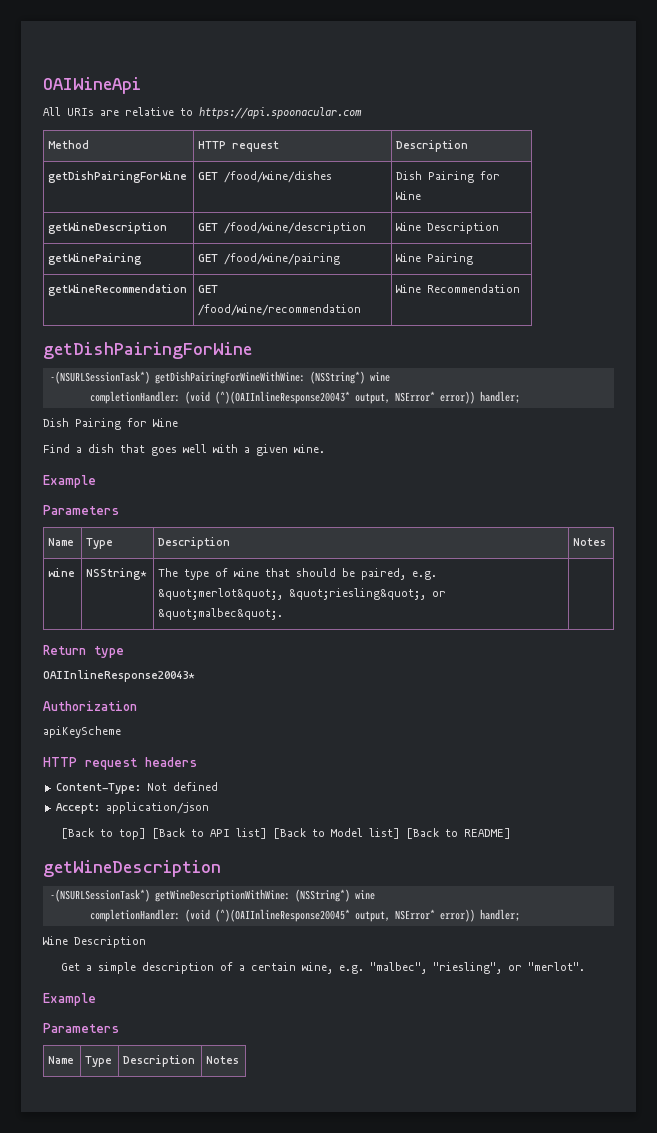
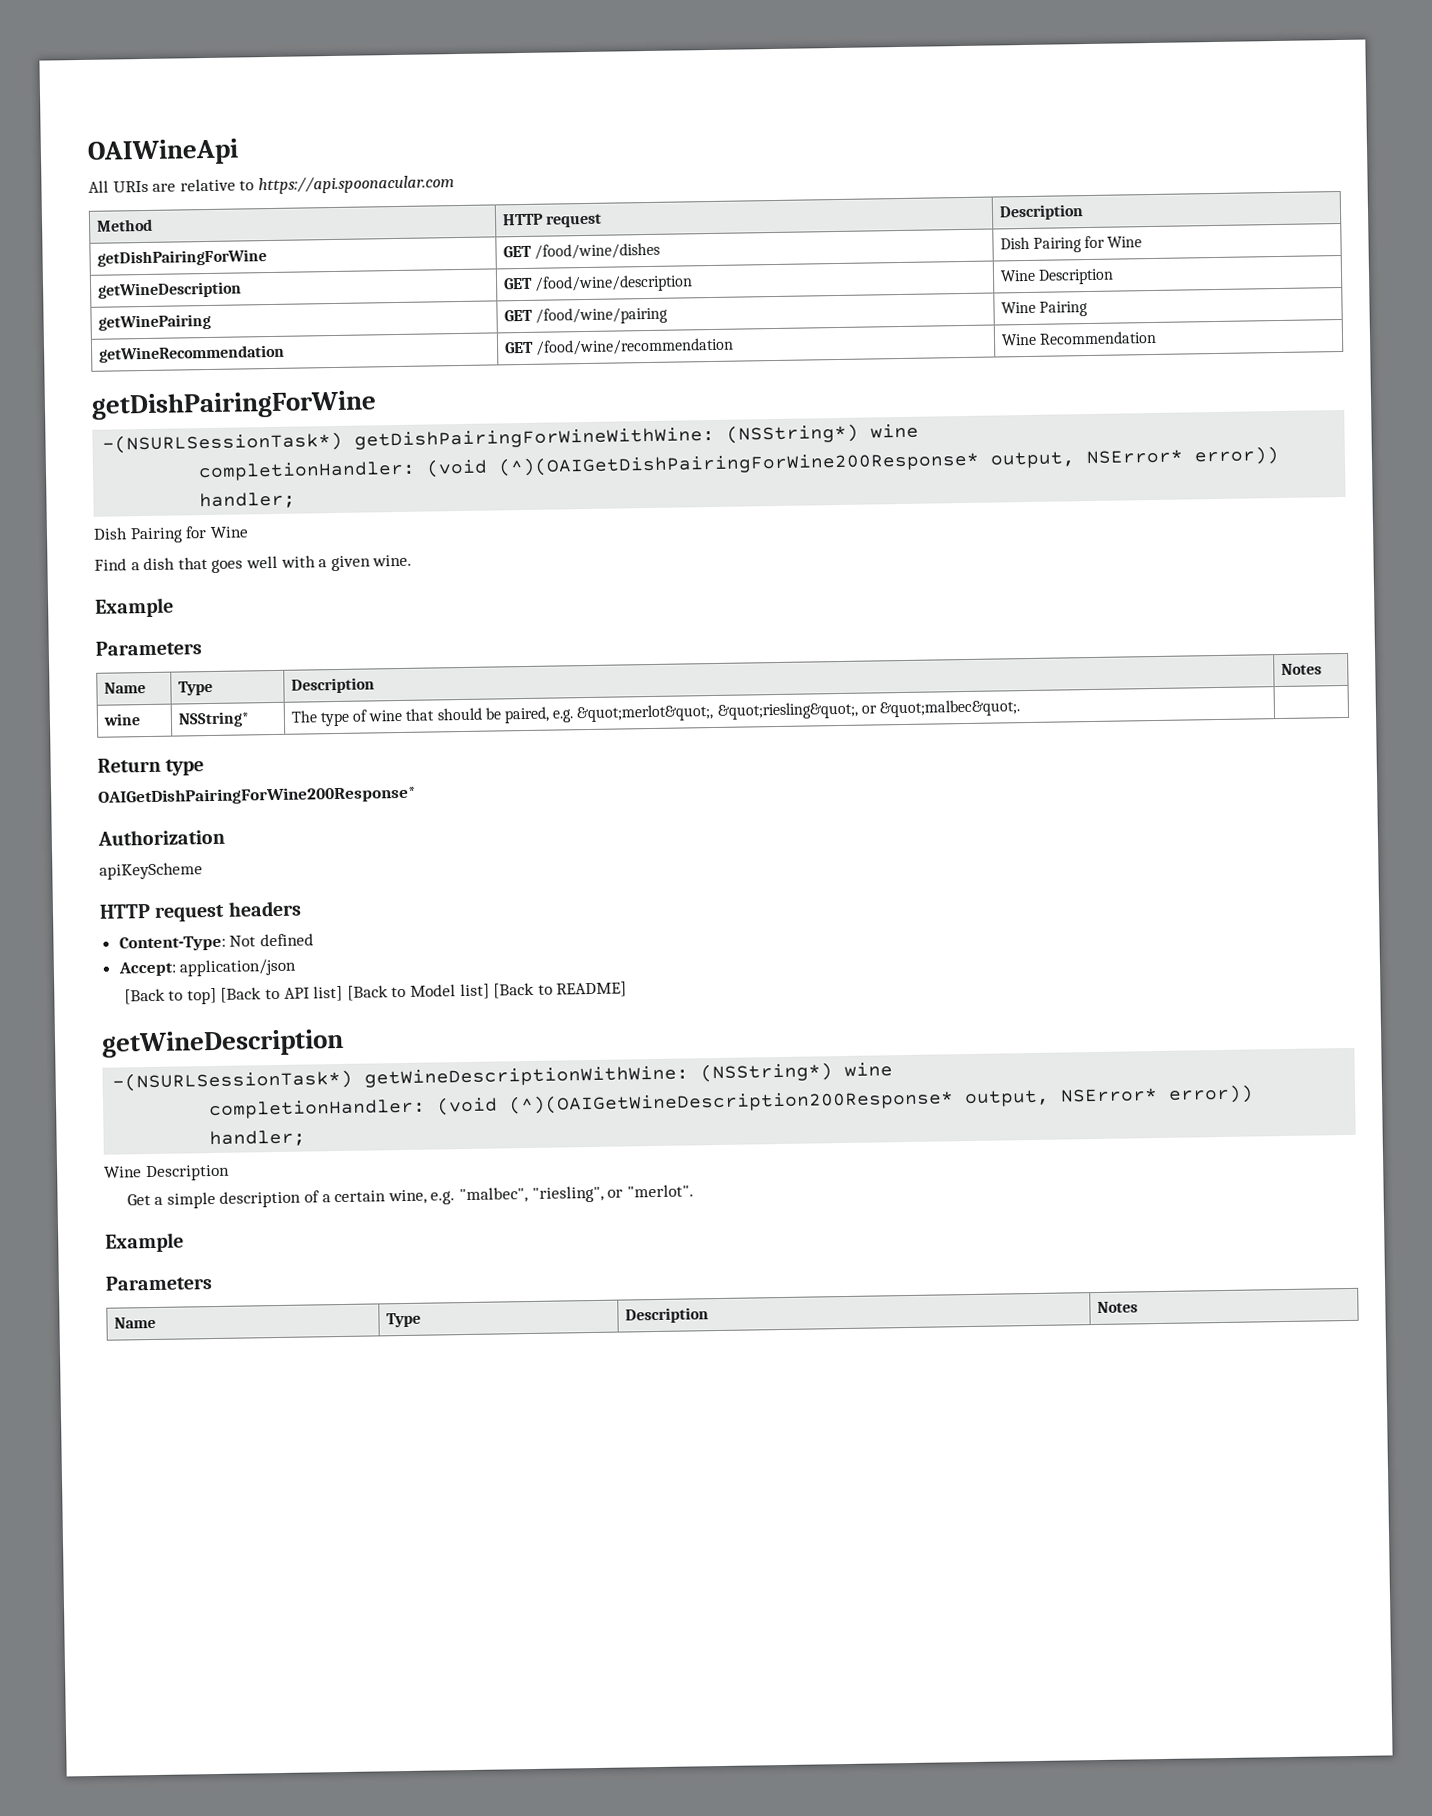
[214,391,350,404] (^)(OAIInlineResponse20043* -> [498,450,981,477] (^)(OAIGetDishPairingForWine200Response*
[43,670,195,682] OAIInlineResponse20043* -> [98,785,416,806] OAIGetDishPairingForWine200Response*
[214,909,350,922] (^)(OAIInlineResponse20045* -> [508,1089,955,1115] (^)(OAIGetWineDescription200Response*

